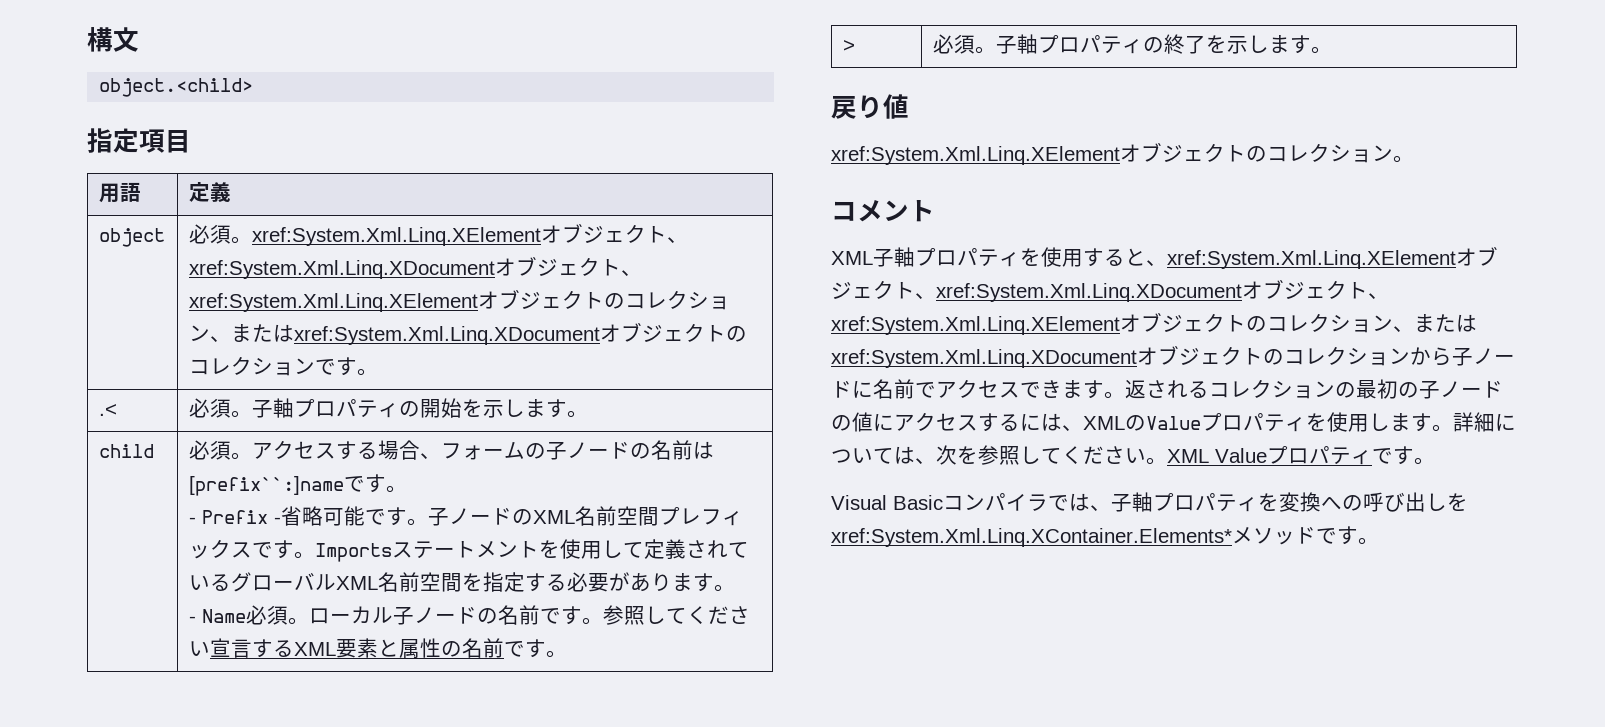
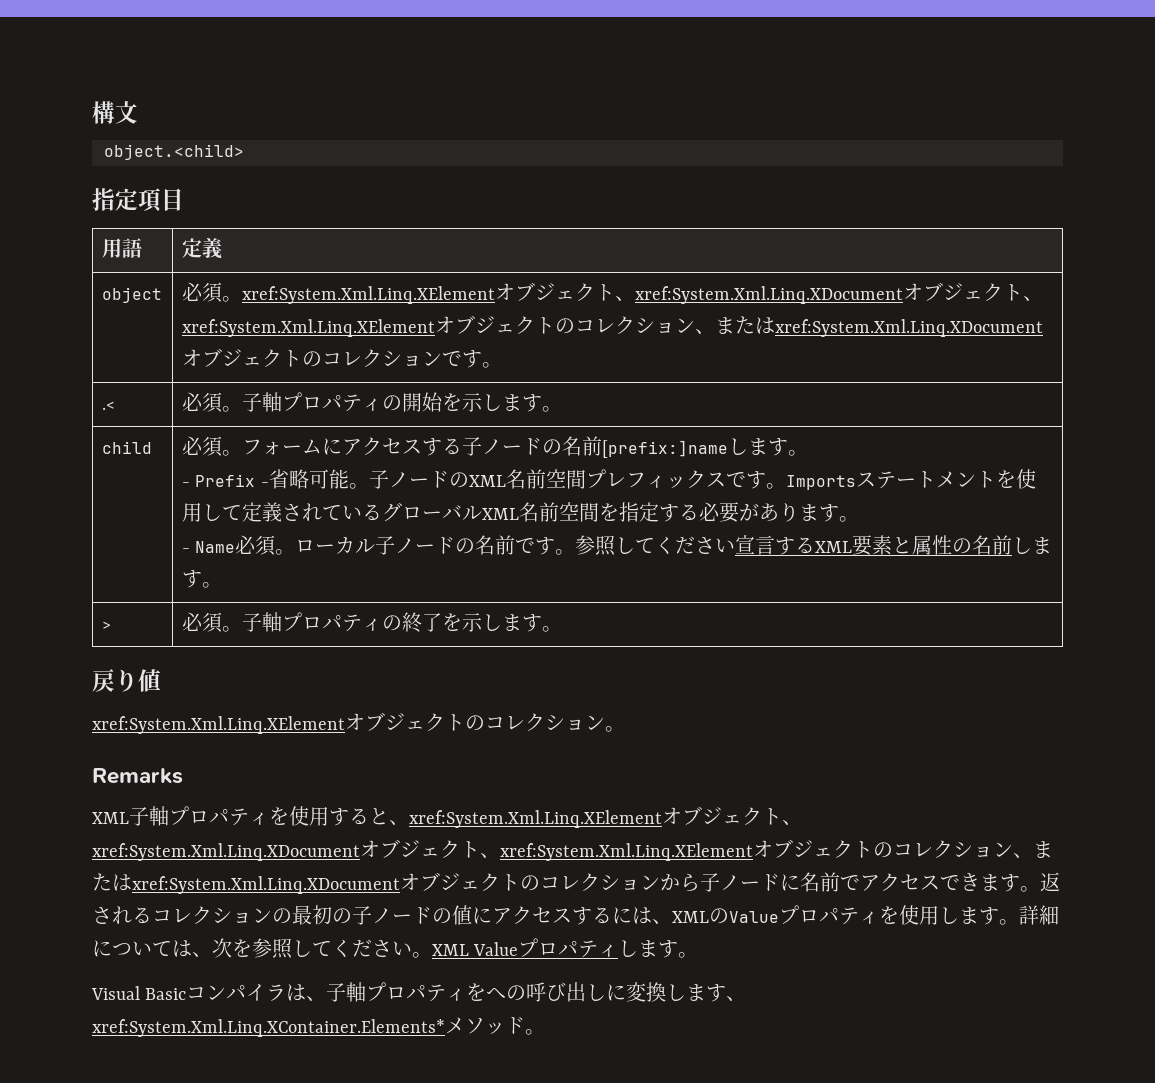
[251,440,714,460] [188,476,365,496] アクセスする場合、フォームの子ノードの名前は[prefix``:]nameで -> [241,436,768,458] フォームにアクセスする子ノードの名前[prefix:]nameしま
[364,507,407,526] です -> (349, 479) none
[503,641,525,657] で -> [1012,537,1053,554] しま
[831,200,935,222] コメント -> [92,768,183,784] Remarks
[1372,448,1393,464] で -> [618,940,659,957] しま
[1048,495,1069,511] で -> (287, 992) none
[1279,492,1321,512] 変換 -> (487, 992) none
[1447,493,1468,511] を -> [606,982,747,1002] に変換します、
[1316,526,1358,545] です -> (525, 1025) none

